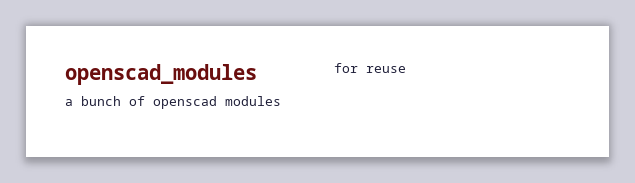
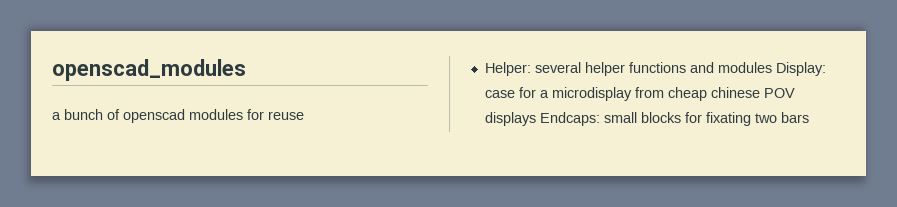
(406, 69) none -> [484,62,826,76] [484,87,795,101] [484,112,809,126] // Helper: several helper functions and modules Display: case for a microdisplay from cheap chinese POV displays Endcaps: small blocks for fixating two bars

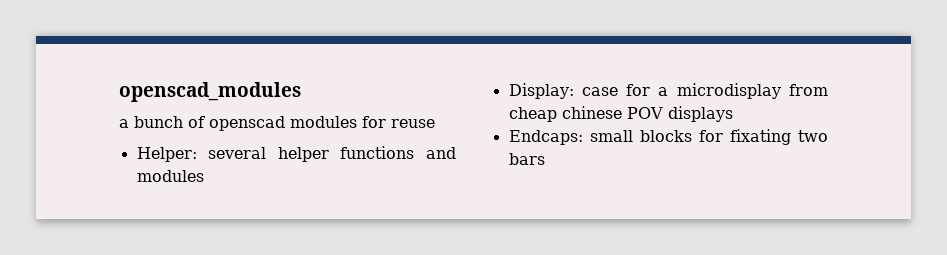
(772, 67) none -> (204, 176) //
(536, 119) none -> (733, 114) //

